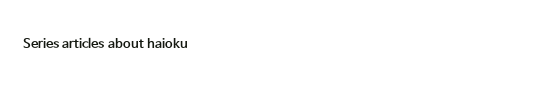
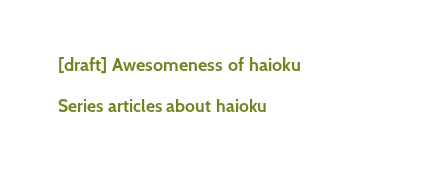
(23, 43) none -> [58,57,301,74] [draft] Awesomeness of haioku //

